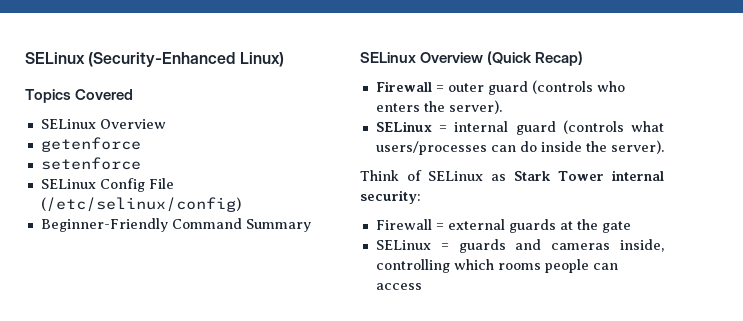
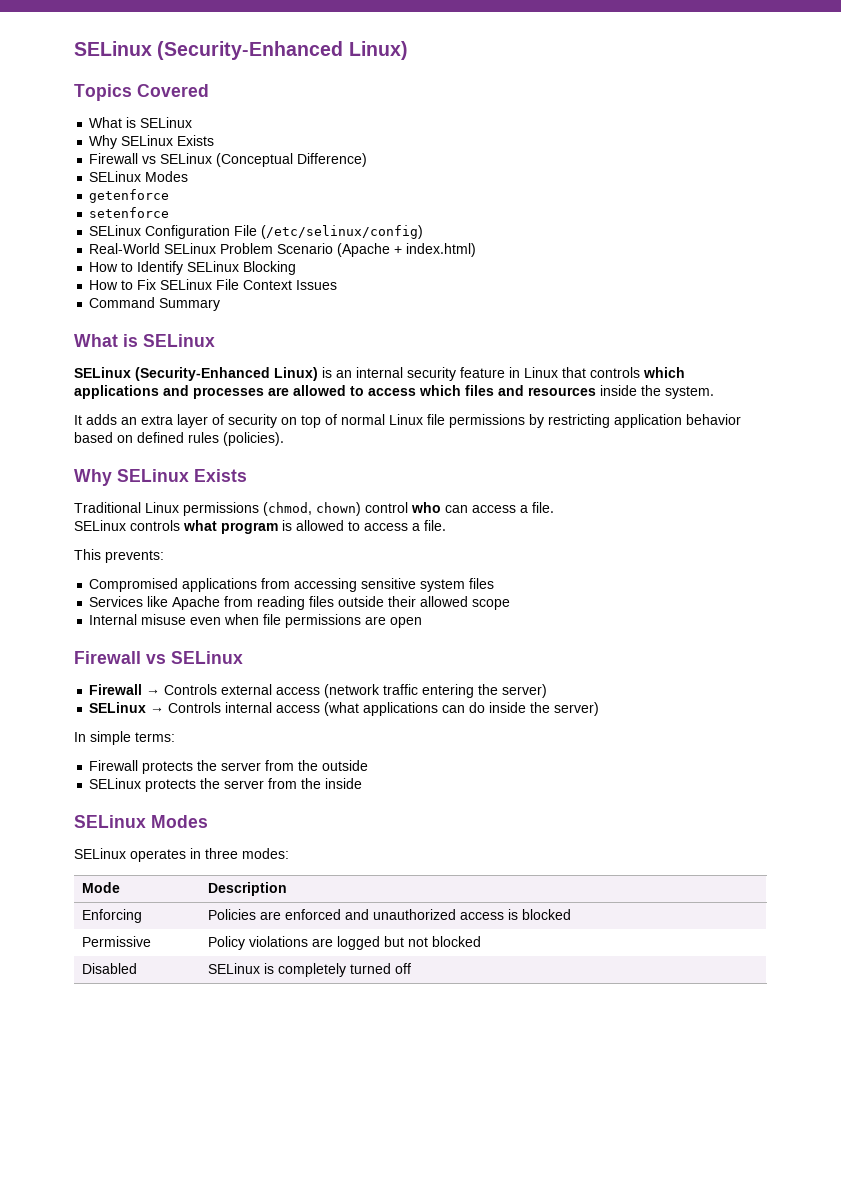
[40,119,166,129] SELinux Overview -> [89,117,193,128] [89,135,215,149] [89,153,368,167] [89,171,189,182] What is SELinux // Why SELinux Exists // Firewall vs SELinux (Conceptual Difference) // SELinux Modes
[99,178,145,192] Config -> [145,225,231,239] Configuration
[40,218,168,232] Beginner-Friendly -> [89,243,477,257] [89,261,297,275] [89,279,338,290] Real-World SELinux Problem Scenario (Apache + index.html) // How to Identify SELinux Blocking // How to Fix SELinux File Context Issues //
[360,51,584,66] [375,80,625,95] [375,100,502,114] [375,120,664,135] [375,140,664,155] [360,170,664,181] [360,190,421,204] [375,219,631,233] [375,239,664,253] [375,259,618,273] [375,283,422,290] SELinux Overview (Quick Recap) // Firewall = outer guard (controls who enters the server). // SELinux = internal guard (controls what users/processes can do inside the server). // Think of SELinux as Stark Tower internal security: // Firewall = external guards at the gate // SELinux = guards and cameras inside, controlling which rooms people can access -> [74,334,215,347] [74,367,685,381] [74,385,714,399] [74,414,741,428] [74,432,284,446] [74,469,247,486] [74,502,554,516] [74,520,446,534] [74,549,164,563] [89,578,495,592] [89,596,511,610] [89,614,423,628] [74,651,243,664] [89,684,548,698] [89,702,600,716] [74,731,175,745] [89,760,369,774] [89,778,363,792] [74,815,208,828] [74,848,289,862] [82,882,121,893] [208,882,288,896] [82,909,143,923] [208,909,572,920] [82,936,152,947] [208,936,482,950] [82,963,138,974] [208,963,412,977] What is SELinux // SELinux (Security-Enhanced Linux) is an internal security feature in Linux that controls which applications and processes are allowed to access which files and resources inside the system. // It adds an extra layer of security on top of normal Linux file permissions by restricting application behavior based on defined rules (policies). // Why SELinux Exists // Traditional Linux permissions (chmod, chown) control who can access a file. // SELinux controls what program is allowed to access a file. // This prevents: // Compromised applications from accessing sensitive system files // Services like Apache from reading files outside their allowed scope // Internal misuse even when file permissions are open // Firewall vs SELinux // Firewall → Controls external access (network traffic entering the server) // SELinux → Controls internal access (what applications can do inside the server) // In simple terms: // Firewall protects the server from the outside // SELinux protects the server from the inside // SELinux Modes // SELinux operates in three modes: // Mode | Description // Enforcing | Policies are enforced and unauthorized access is blocked // Permissive | Policy violations are logged but not blocked // Disabled | SELinux is completely turned off

